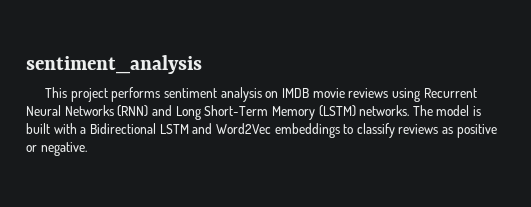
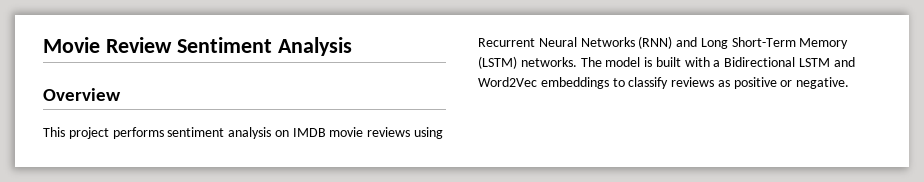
[26,55,202,74] sentiment_analysis -> [43,37,352,56] [43,88,121,101] Movie Review Sentiment Analysis // Overview

